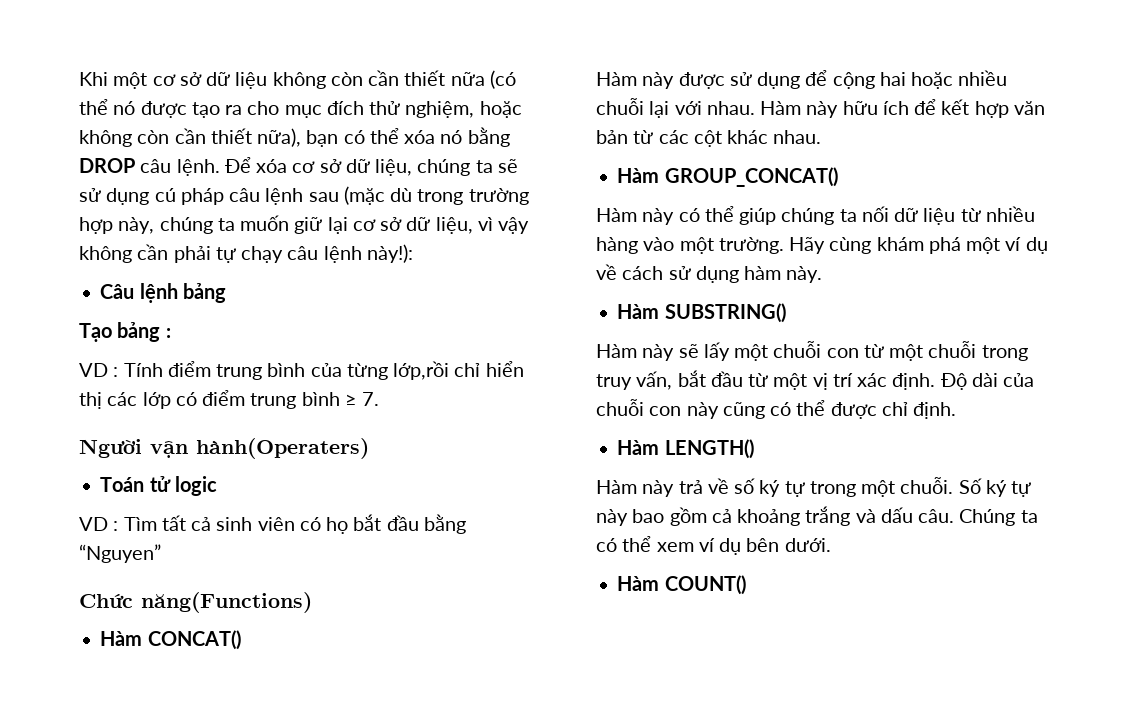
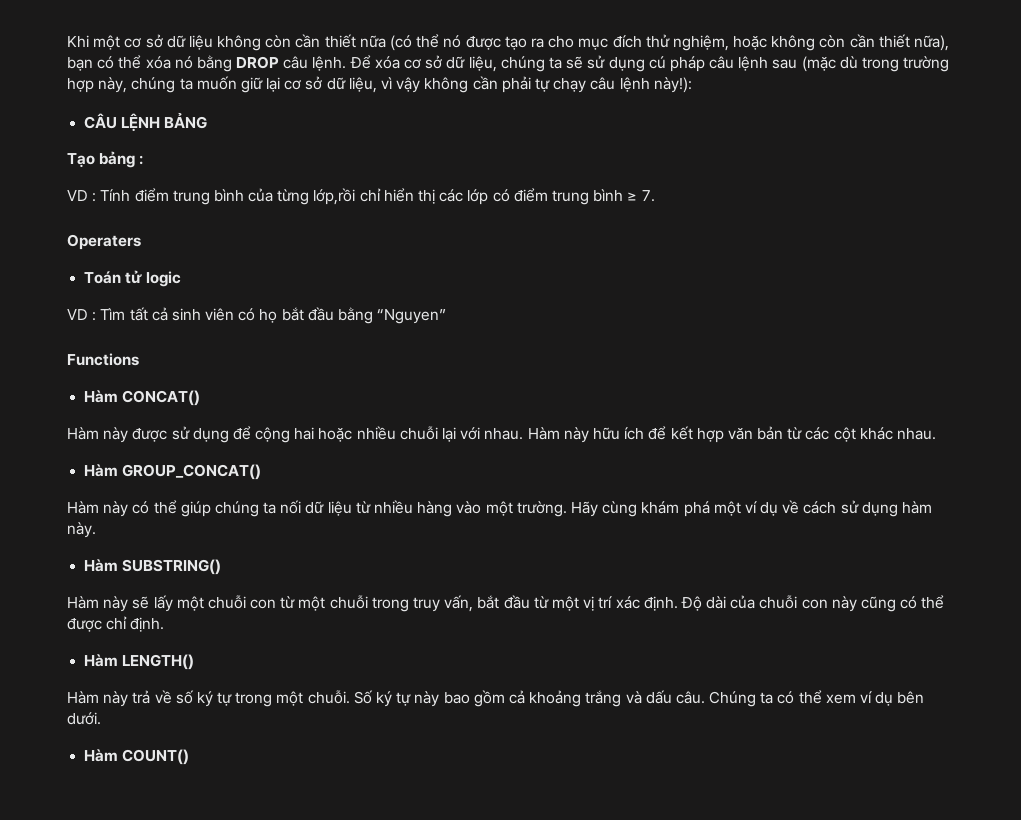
[100,283,226,303] Câu lệnh bảng -> [84,112,208,132] CÂU LỆNH BẢNG
[79,438,369,459] Người vận hành(Operaters) -> [67,234,141,250] Operaters
[79,592,312,613] Chức năng(Functions) -> [67,353,139,366] Functions

